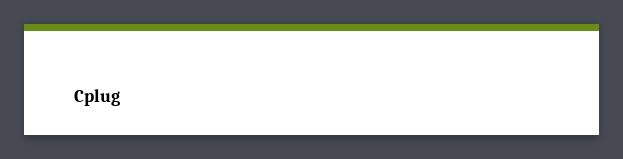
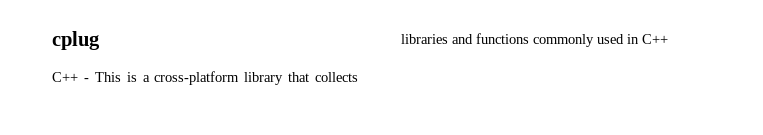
[74,89,120,106] Cplug -> [52,31,100,50] [52,71,358,85] [401,33,668,47] cplug // C++ - This is a cross-platform library that collects libraries and functions commonly used in C++

